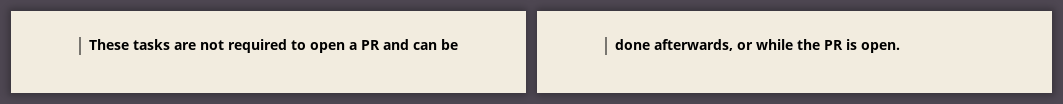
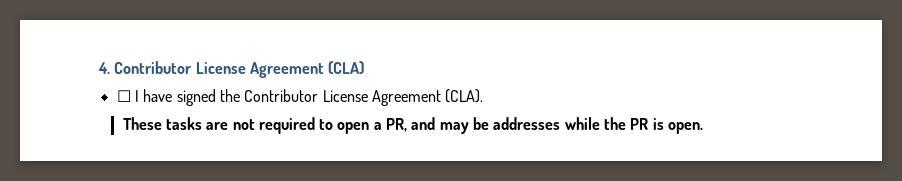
(88, 44) none -> [98,61,365,78] [116,89,484,106] 4. Contributor License Agreement (CLA) // ☐ I have signed the Contributor License Agreement (CLA). //
[360,39,753,51] PR and can be done afterwards, or -> [386,117,561,134] PR, and may be addresses

